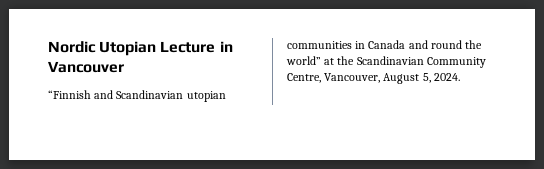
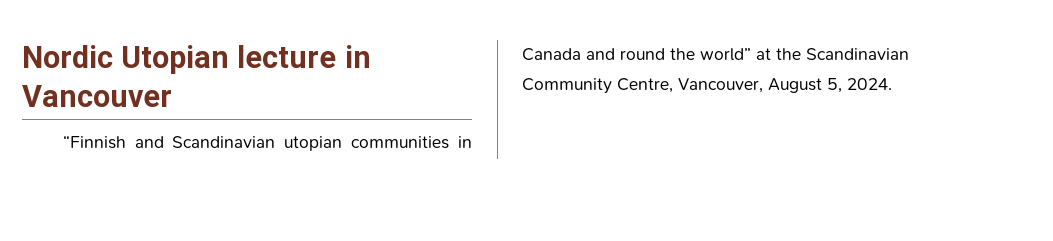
[160,41,216,53] Lecture -> [237,45,337,68] lecture

